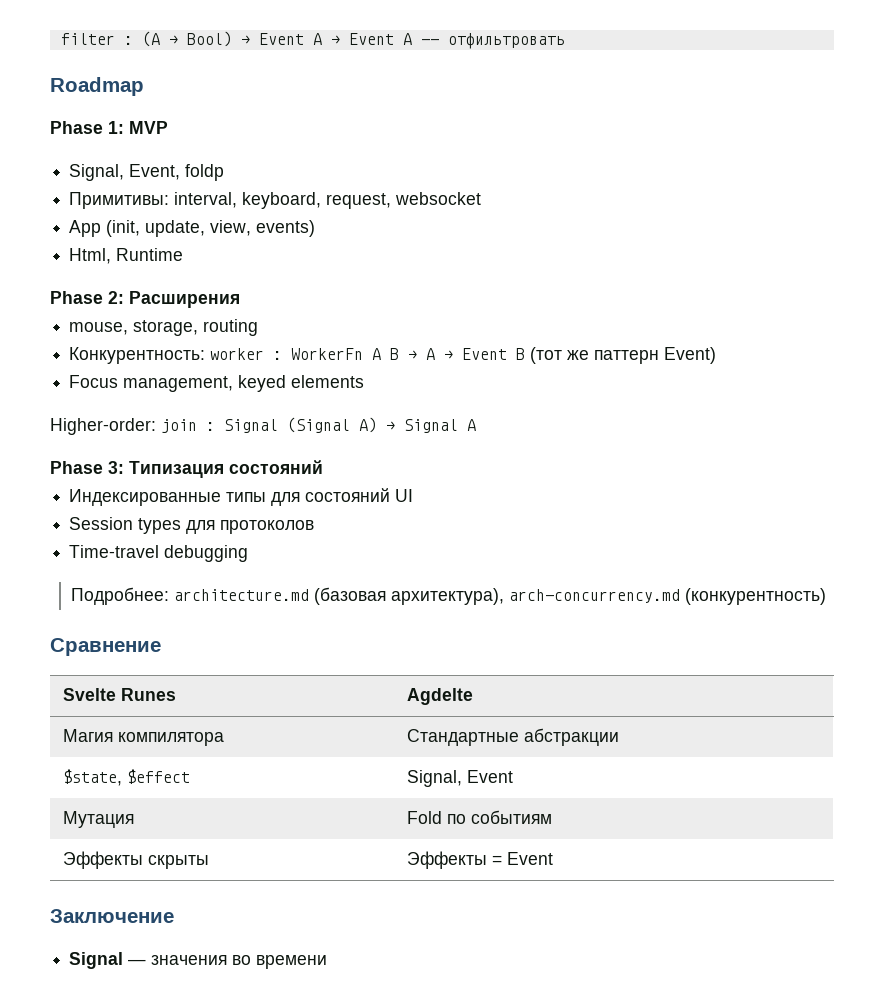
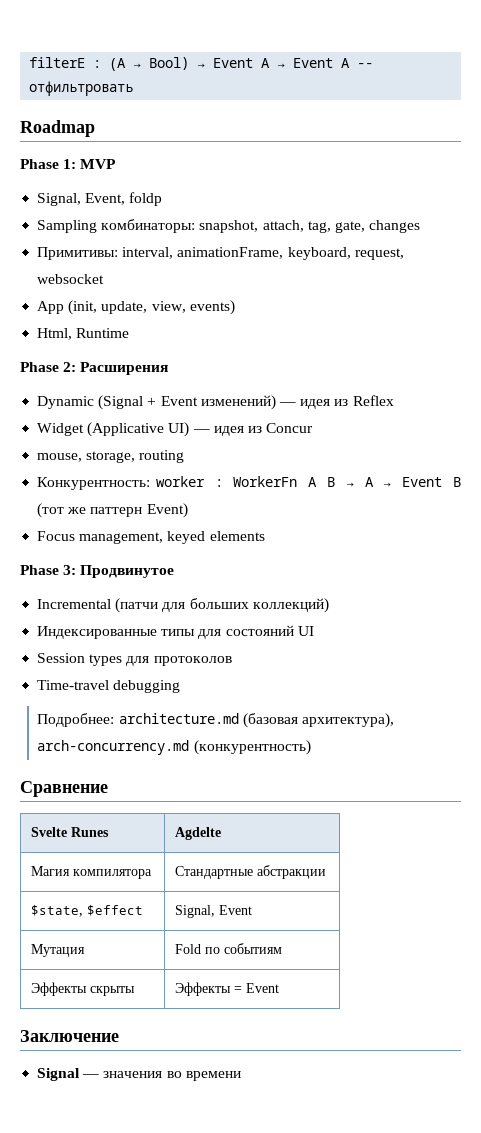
[60,33,115,45] filter -> [29,57,86,68] filterE
(225, 172) none -> [37,219,421,233] // Sampling комбинаторы: snapshot, attach, tag, gate, changes
(238, 200) none -> [177,247,284,259] animationFrame,
(240, 299) none -> [37,395,394,410] [37,422,314,437] // Dynamic (Signal + Event изменений) — идея из Reflex // Widget (Applicative UI) — идея из Concur
[50,417,476,435] [50,460,323,478] Higher-order: join : Signal (Signal A) → Signal A // Phase 3: Типизация состояний -> [20,565,175,578] [37,598,329,613] Phase 3: Продвинутое // Incremental (патчи для больших коллекций)

